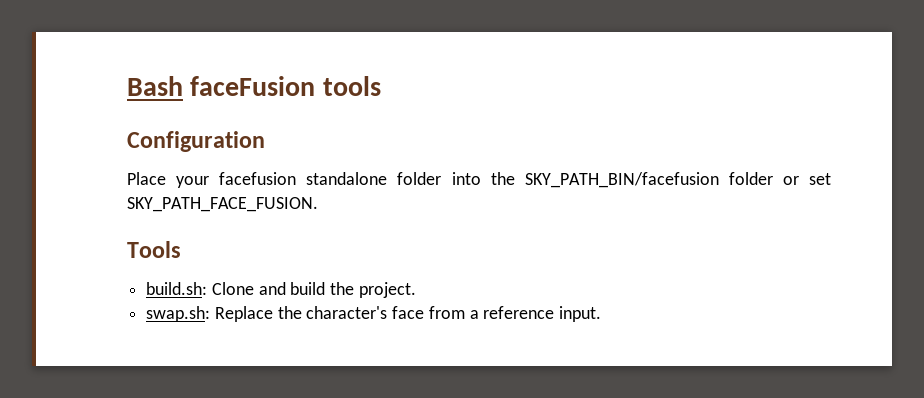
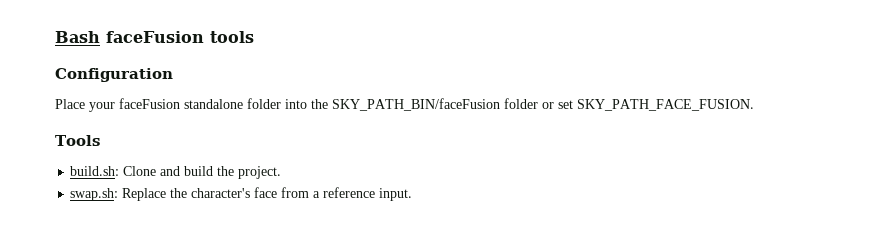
[219,172,297,185] facefusion -> [119,98,180,109] faceFusion
[524,172,719,188] SKY_PATH_BIN/facefusion -> [332,98,500,111] SKY_PATH_BIN/faceFusion

